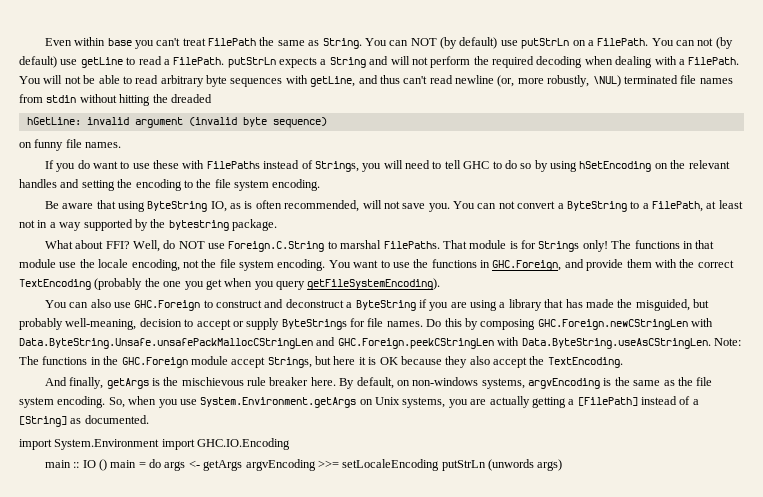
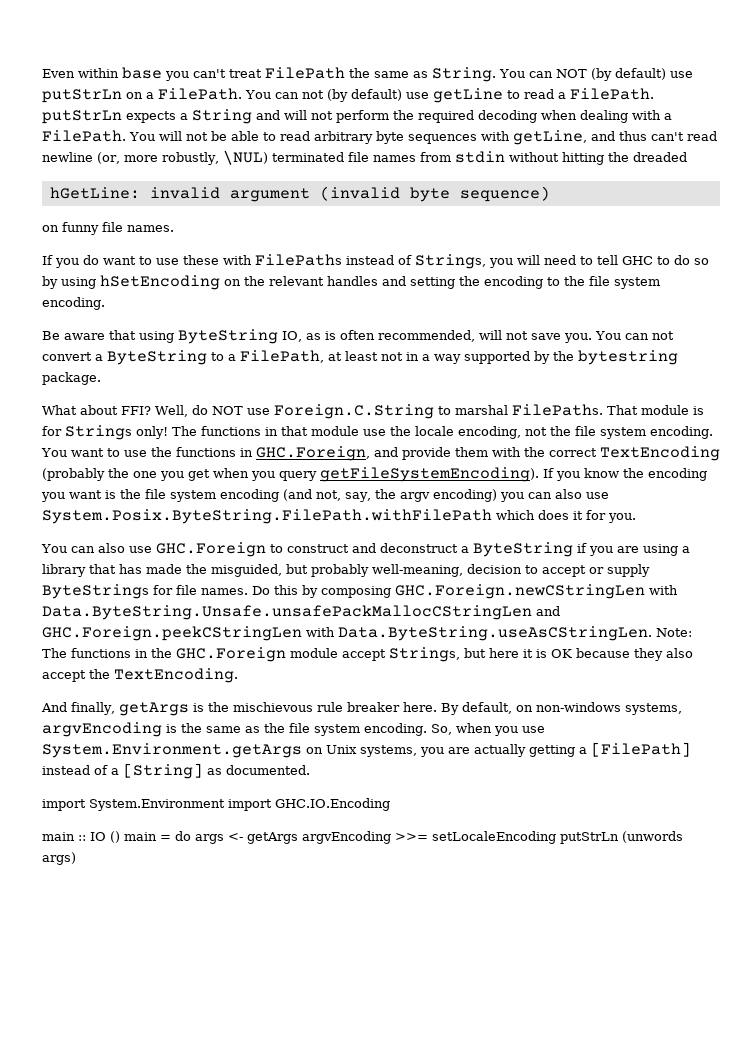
(441, 284) none -> [543,468,707,481] [41,489,609,502] [42,509,636,524] If you know the encoding you want is the file system encoding (and not, say, the argv encoding) you can also use System.Posix.ByteString.FilePath.withFilePath which does it for you.

